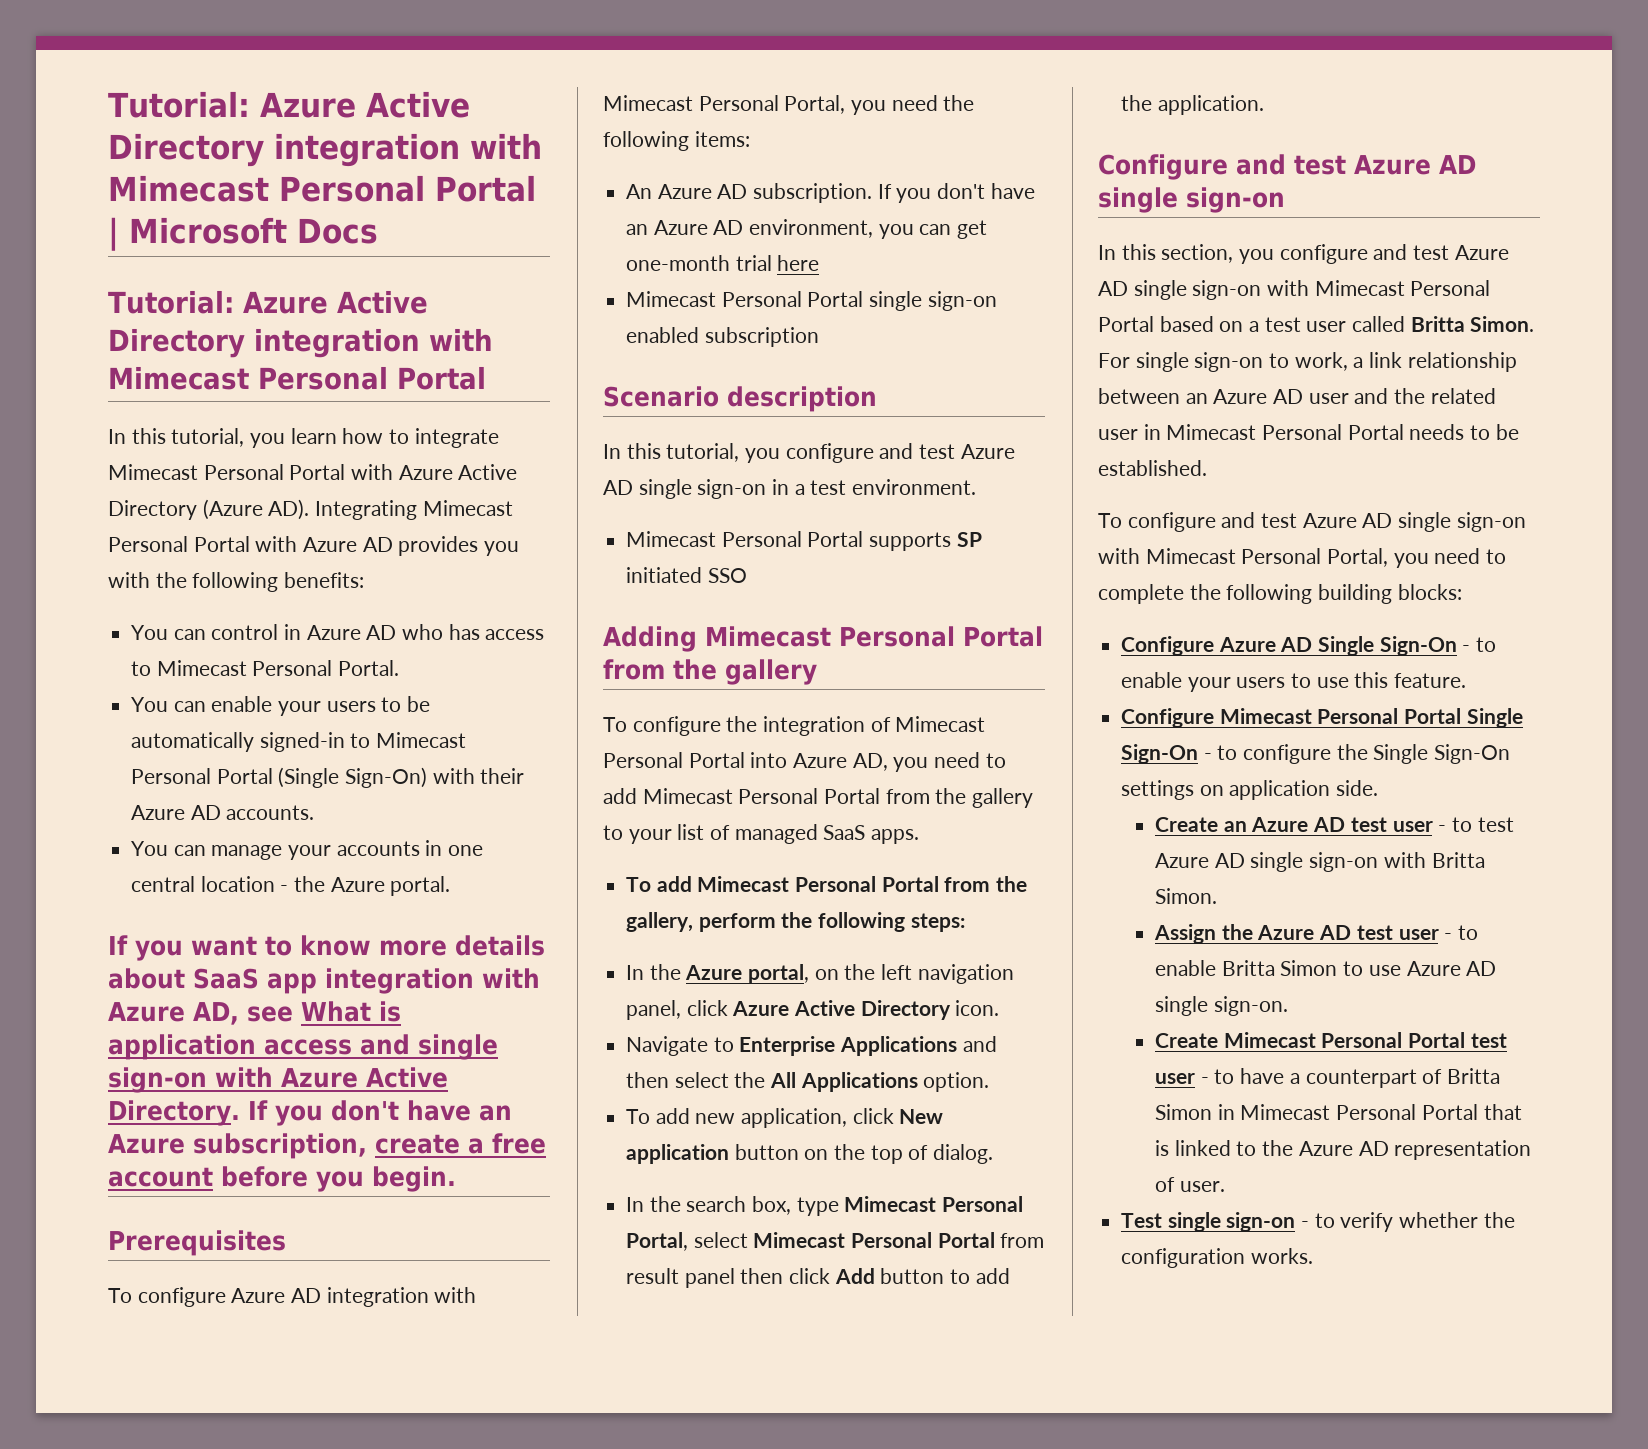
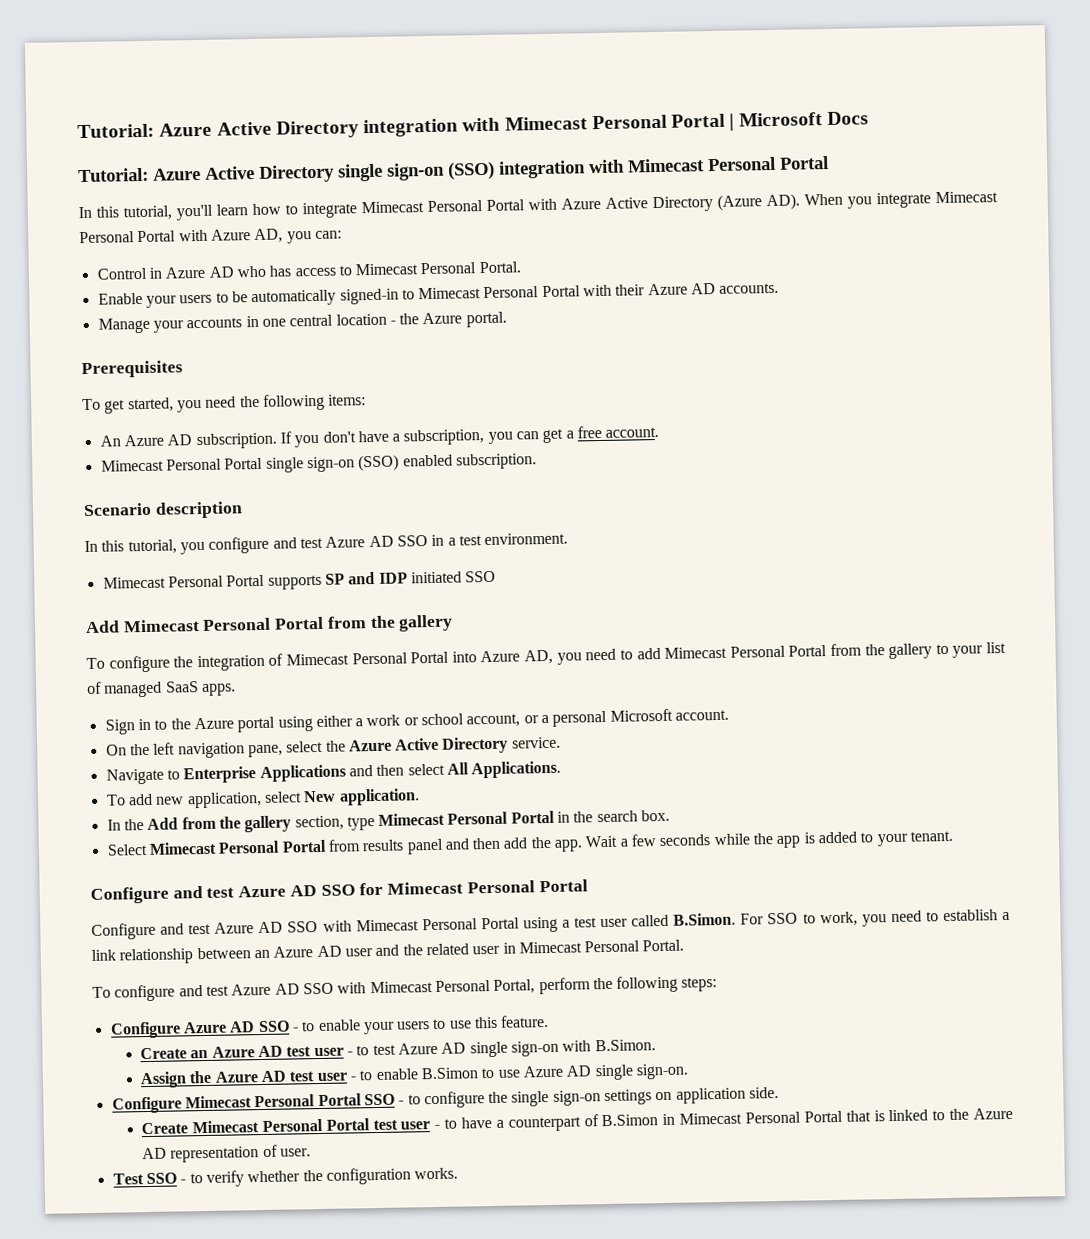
(245, 343) none -> [338,161,495,182] single sign-on (SSO)
[250,433,286,448] you -> [176,204,213,221] you'll
[315,500,513,520] [108,536,520,556] [108,572,365,592] [131,624,279,640] Integrating Mimecast Personal Portal with Azure AD provides you with the following benefits: // You can control -> [804,191,998,209] [79,228,342,244] [96,267,147,280] When you integrate Mimecast Personal Portal with Azure AD, you can: // Control
[131,696,273,712] You can enable -> [97,292,143,305] Enable
[278,767,428,788] (Single Sign-On) -> (581, 291) none
[131,841,283,860] You can manage -> [97,317,150,334] Manage
[108,935,545,961] [108,968,540,994] [108,1001,401,1025] [108,1034,498,1060] [108,1067,448,1093] [108,1100,512,1126] [108,1133,546,1159] [108,1166,456,1192] [108,1230,286,1256] [108,1287,477,1307] [603,95,846,114] If you want to know more details about SaaS app integration with Azure AD, see What is application access and single sign-on with Azure Active Directory. If you don't have an Azure subscription, create a free account before you begin. // Prerequisites // To configure Azure AD integration with Mimecast Personal Portal, -> [81,360,183,379] [82,397,174,414] Prerequisites // To get started,
[626,219,988,239] [626,255,820,271] an Azure AD environment, you can get one-month trial here -> [392,425,660,446] a subscription, you can get a free account.
[626,327,819,347] enabled subscription -> [358,453,537,472] (SSO) enabled subscription.
[638,479,767,499] single sign-on -> [396,535,428,547] SSO
(982, 539) none -> [348,571,408,585] and IDP
[603,626,697,652] Adding -> [85,620,120,634] Add
[626,876,1028,892] [626,912,965,932] [626,964,1014,984] [626,1000,1000,1020] To add Mimecast Personal Portal from the gallery, perform the following steps: // In the Azure portal, on the left navigation panel, click Azure Active Directory icon. -> [104,708,730,735] [105,736,561,759] Sign in to the Azure portal using either a work or school account, or a personal Microsoft account. // On the left navigation pane, select the Azure Active Directory service.
[734,1072,990,1092] the All Applications option. -> [446,760,562,779] All Applications.
[852,1108,944,1124] [626,1144,994,1164] [626,1196,1024,1216] [626,1232,1045,1251] [626,1268,1010,1288] [1121,95,1264,115] [1098,154,1476,180] [1098,187,1285,213] [1098,244,1509,264] [1098,280,1491,300] [1098,316,1244,332] click New application button on the top of dialog. // In the search box, type Mimecast Personal Portal, select Mimecast Personal Portal from result panel then click Add button to add the application. // Configure and test Azure AD single sign-on // In this section, you configure and test Azure AD single sign-on with Mimecast Personal Portal based on -> [263,788,420,806] [106,809,671,833] [106,830,953,856] [90,879,588,904] [91,916,558,940] select New application. // In the Add from the gallery section, type Mimecast Personal Portal in the search box. // Select Mimecast Personal Portal from results panel and then add the app. Wait a few seconds while the app is added to your tenant. // Configure and test Azure AD SSO for Mimecast Personal Portal // Configure and test Azure AD SSO with Mimecast Personal Portal using
[1410,316,1535,332] [1098,352,1348,372] Britta Simon. For single sign-on to work, -> [673,909,998,927] B.Simon. For SSO to work, you need to establish
[1347,424,1519,440] [1098,460,1207,476] Portal needs to be established. -> [642,939,685,952] Portal.
[1398,512,1526,532] [1098,548,1507,568] [1098,584,1462,604] single sign-on with Mimecast Personal Portal, you need to complete the following building blocks: -> [302,975,718,995] SSO with Mimecast Personal Portal, perform the following steps:
[1318,636,1457,656] Single Sign-On -> [257,1020,290,1033] SSO
[1121,708,1523,728] [1121,744,1511,764] [1121,780,1379,800] // Configure Mimecast Personal Portal Single Sign-On - to configure the Single Sign-On settings on application side. -> (550, 1021) none
[1431,852,1485,868] [1155,888,1218,904] Britta Simon. -> [594,1039,656,1052] B.Simon.
[1221,960,1338,976] Britta Simon -> [421,1067,479,1080] B.Simon
(1288, 1006) none -> [111,1086,780,1114] // Configure Mimecast Personal Portal SSO - to configure the single sign-on settings on application side.
[1446,1068,1500,1084] [1155,1104,1213,1120] Britta Simon -> [601,1114,659,1127] B.Simon
[1167,1212,1296,1232] single sign-on -> [145,1172,177,1185] SSO

